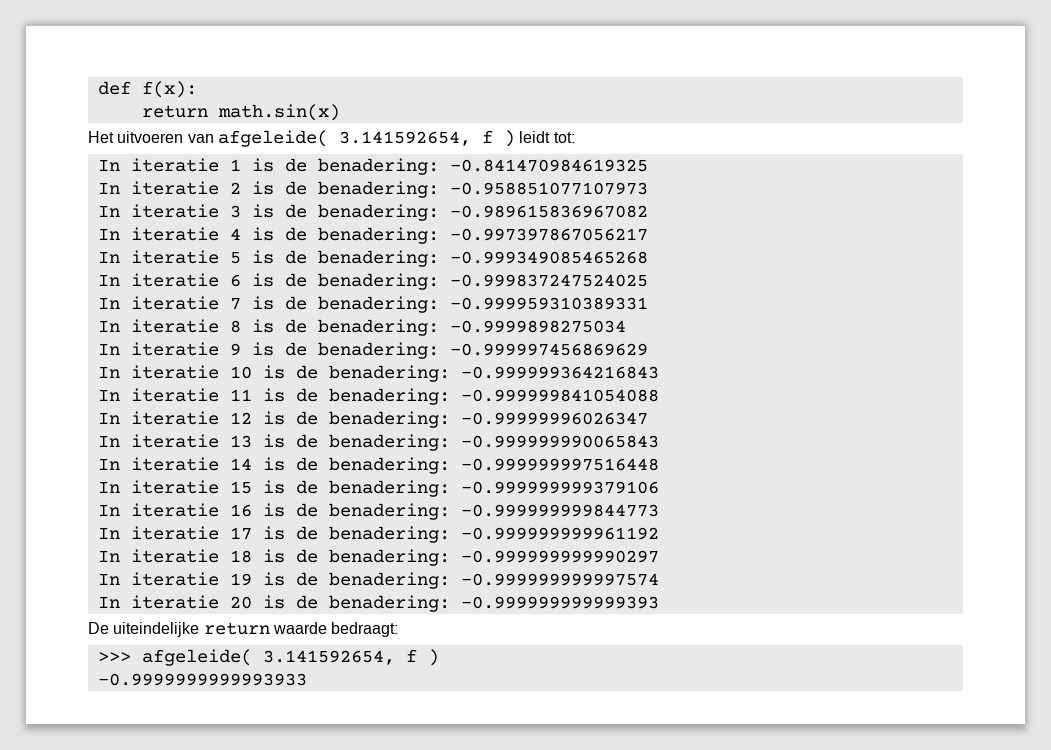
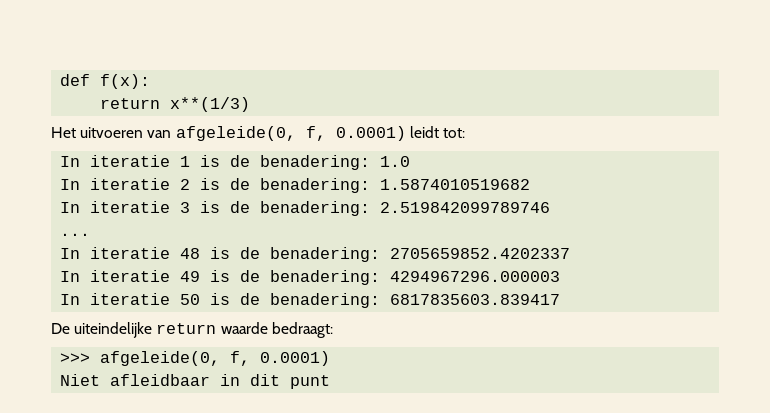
[217,104,340,121] math.sin(x) -> [170,97,251,112] x**(1/3)
[217,130,515,147] afgeleide( 3.141592654, f ) -> [175,126,406,141] afgeleide(0, f, 0.0001)
[449,159,648,172] -0.841470984619325 -> [380,156,411,167] 1.0
[449,182,648,195] -0.958851077107973 -> [380,179,531,190] 1.5874010519682
[449,205,648,218] [97,227,648,244] [97,250,648,267] [97,273,648,290] [97,296,648,313] [97,319,626,336] [97,342,648,359] [97,365,659,382] [97,388,659,405] [97,411,648,428] [97,434,659,451] [97,457,659,474] [97,480,659,497] [97,503,659,520] [97,526,659,543] [97,549,659,566] [97,572,659,589] [97,595,659,612] -0.989615836967082 // In iteratie 4 is de benadering: -0.997397867056217 // In iteratie 5 is de benadering: -0.999349085465268 // In iteratie 6 is de benadering: -0.999837247524025 // In iteratie 7 is de benadering: -0.999959310389331 // In iteratie 8 is de benadering: -0.9999898275034 // In iteratie 9 is de benadering: -0.999997456869629 // In iteratie 10 is de benadering: -0.999999364216843 // In iteratie 11 is de benadering: -0.999999841054088 // In iteratie 12 is de benadering: -0.99999996026347 // In iteratie 13 is de benadering: -0.999999990065843 // In iteratie 14 is de benadering: -0.999999997516448 // In iteratie 15 is de benadering: -0.999999999379106 // In iteratie 16 is de benadering: -0.999999999844773 // In iteratie 17 is de benadering: -0.999999999961192 // In iteratie 18 is de benadering: -0.999999999990297 // In iteratie 19 is de benadering: -0.999999999997574 // In iteratie 20 is de benadering: -0.999999999999393 -> [380,202,551,213] [60,233,91,236] [60,247,571,262] [60,270,561,285] [60,293,561,308] 2.519842099789746 // ... // In iteratie 48 is de benadering: 2705659852.4202337 // In iteratie 49 is de benadering: 4294967296.000003 // In iteratie 50 is de benadering: 6817835603.839417
[141,649,439,666] [97,673,307,686] afgeleide( 3.141592654, f ) // -0.9999999999993933 -> [100,351,331,366] [60,374,331,389] afgeleide(0, f, 0.0001) // Niet afleidbaar in dit punt

